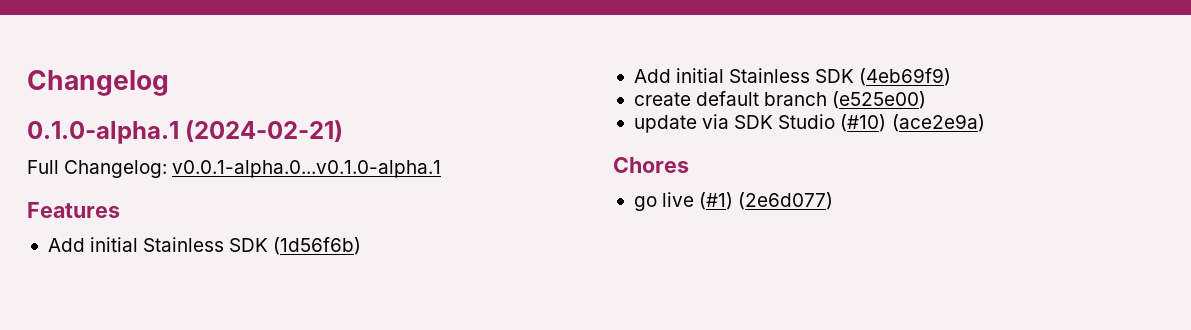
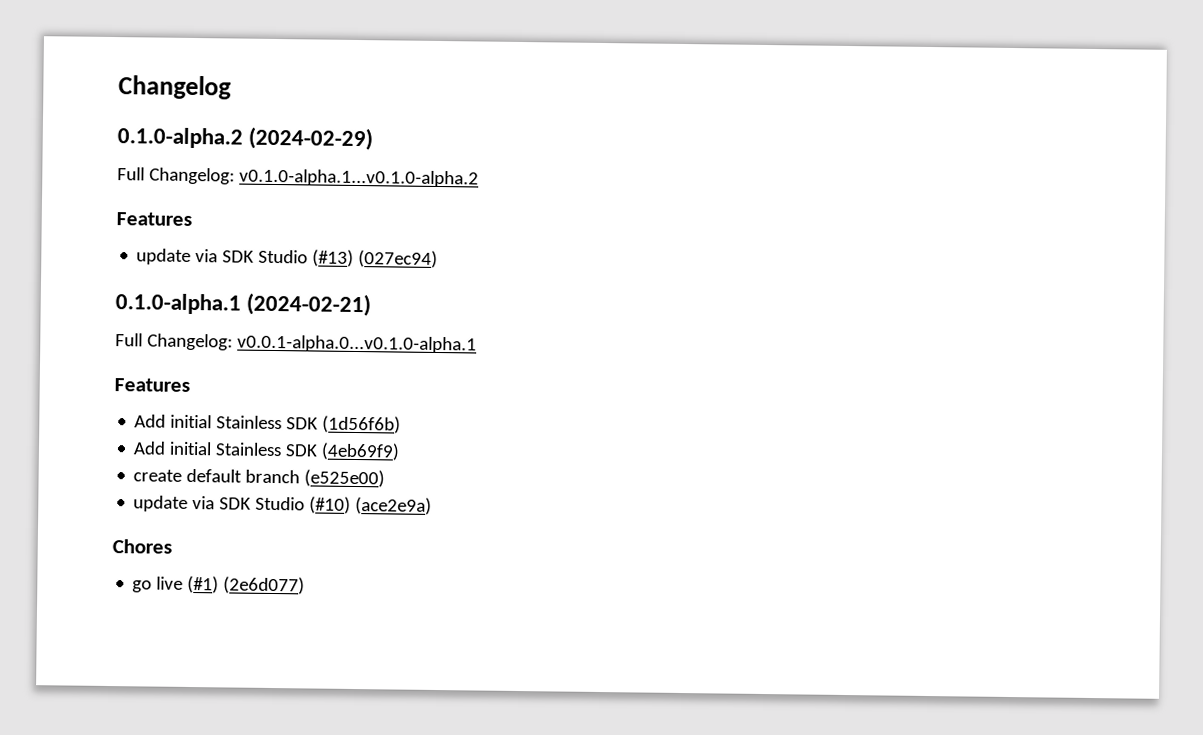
(169, 83) none -> [117,126,374,151] [117,167,479,188] [116,212,192,226] [136,248,439,268] // 0.1.0-alpha.2 (2024-02-29) // Full Changelog: v0.1.0-alpha.1...v0.1.0-alpha.2 // Features // update via SDK Studio (#13) (027ec94)

